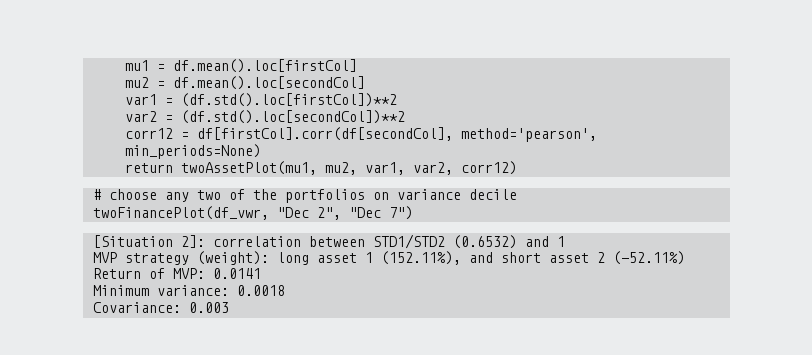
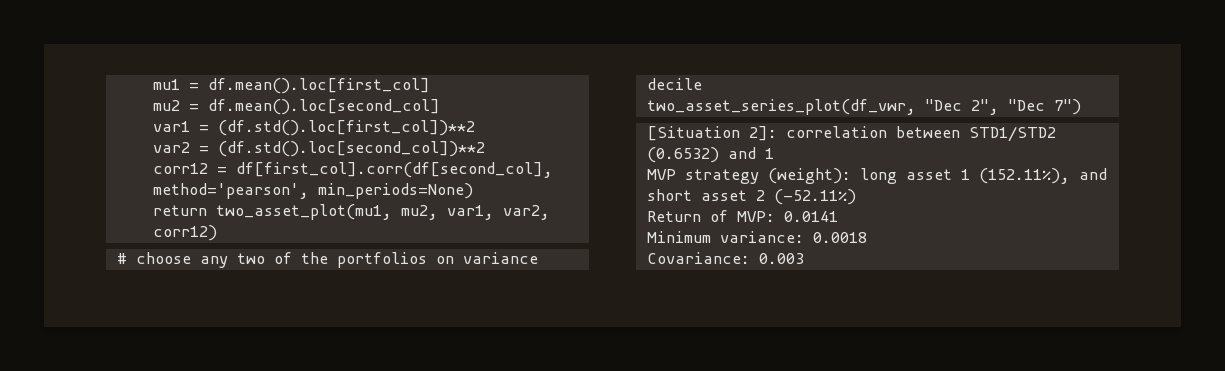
[172,59,357,73] df.mean().loc[firstCol] -> [207,78,430,94] df.mean().loc[first_col]
[172,76,365,90] df.mean().loc[secondCol] -> [207,99,440,115] df.mean().loc[second_col]
[180,93,397,107] (df.std().loc[firstCol])**2 -> [217,120,475,136] (df.std().loc[first_col])**2
[180,110,405,124] (df.std().loc[secondCol])**2 -> [217,141,485,157] (df.std().loc[second_col])**2
[196,127,453,141] df[firstCol].corr(df[secondCol], -> [235,162,553,178] df[first_col].corr(df[second_col],
[180,161,317,175] twoAssetPlot(mu1, -> [215,204,392,220] two_asset_plot(mu1,
[92,206,269,220] twoFinancePlot(df_vwr, -> [646,99,916,115] two_asset_series_plot(df_vwr,

